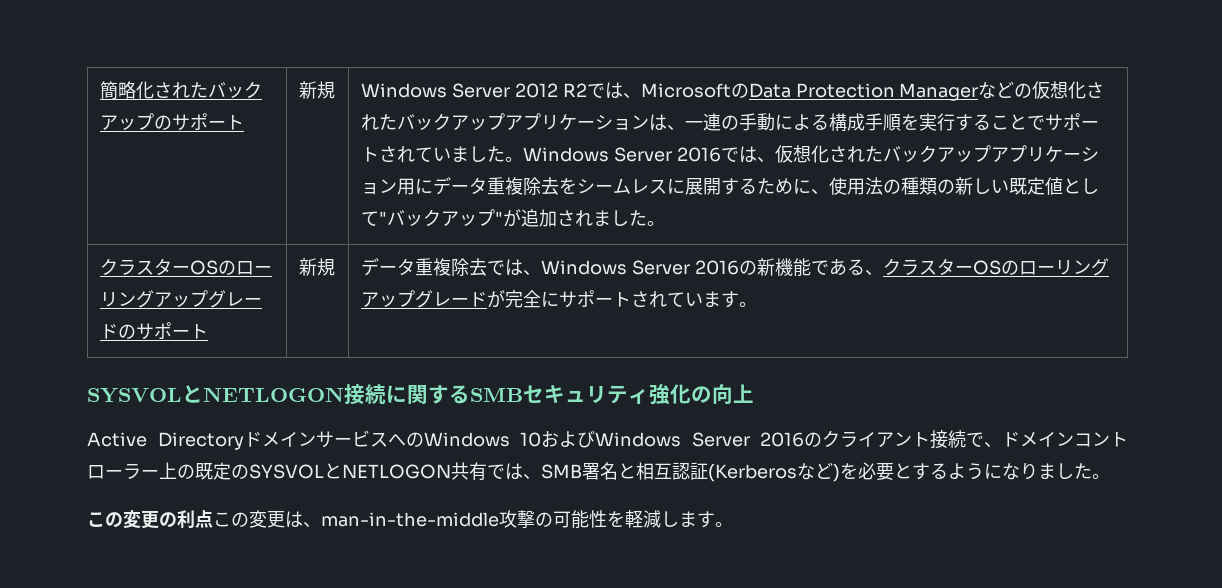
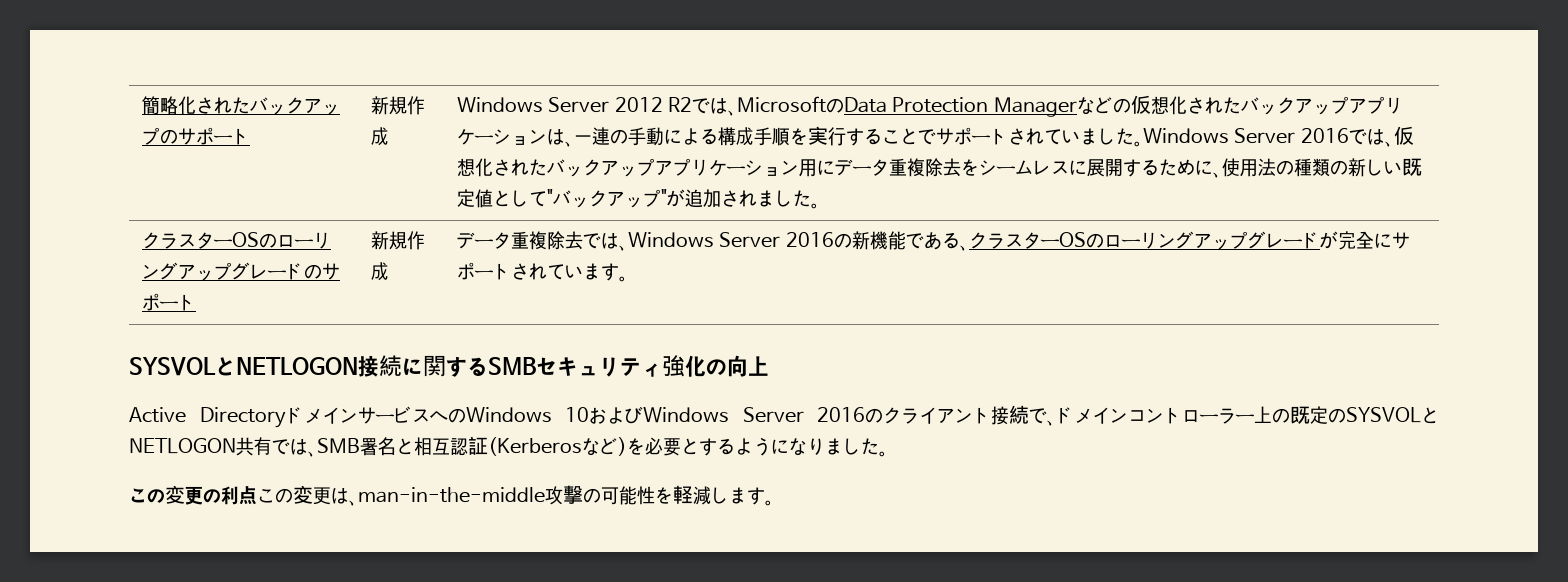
(336, 90) none -> [406,96,425,115] [370,127,389,146] 作成
(336, 267) none -> [406,231,425,250] [370,262,389,281] 作成

